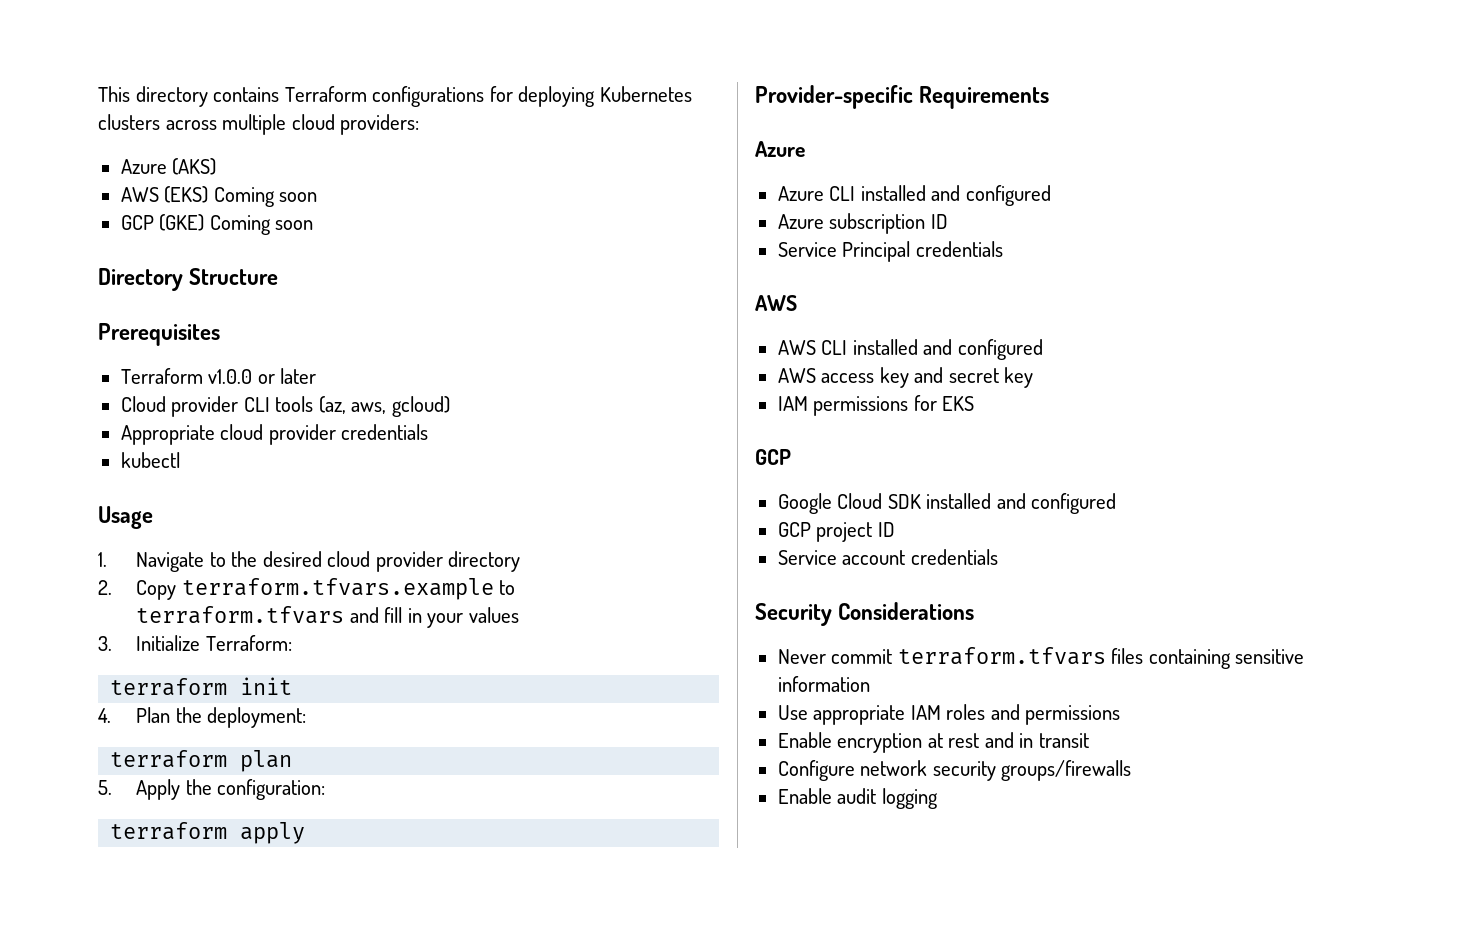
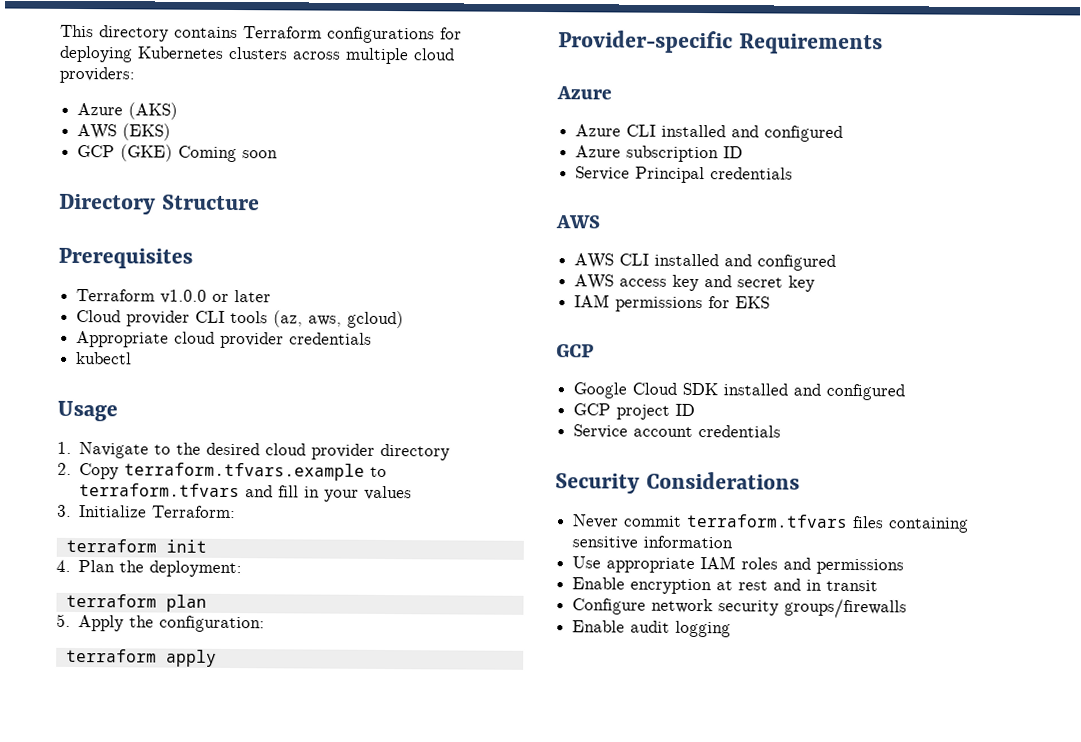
[213,187,318,207] Coming soon -> (172, 132) none

